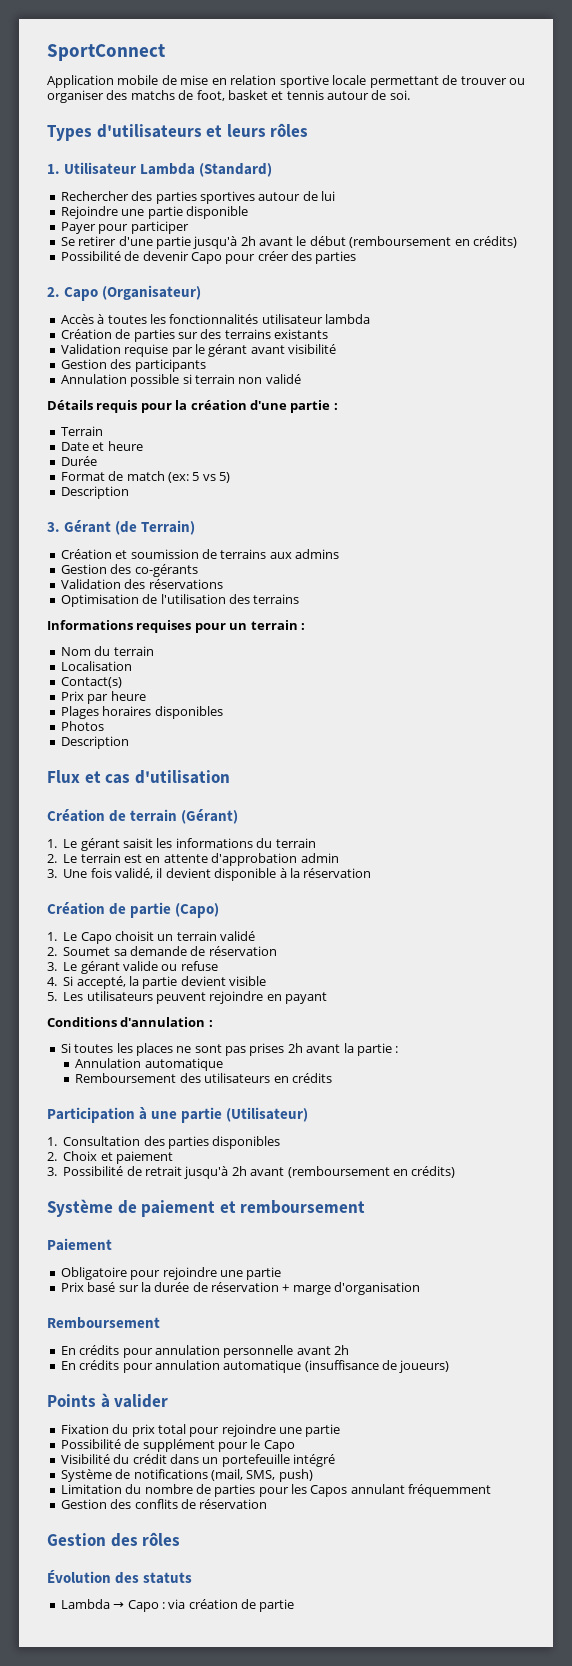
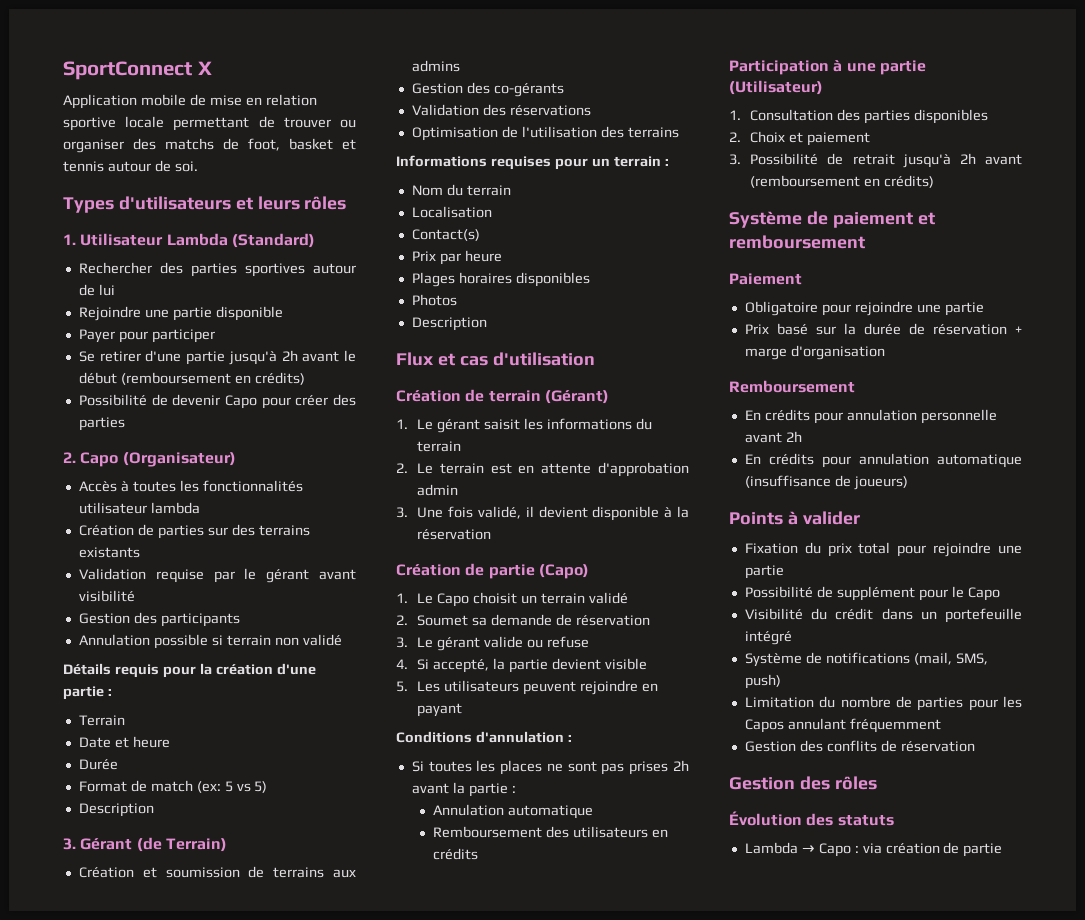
(165, 52) none -> [197,61,212,75] X

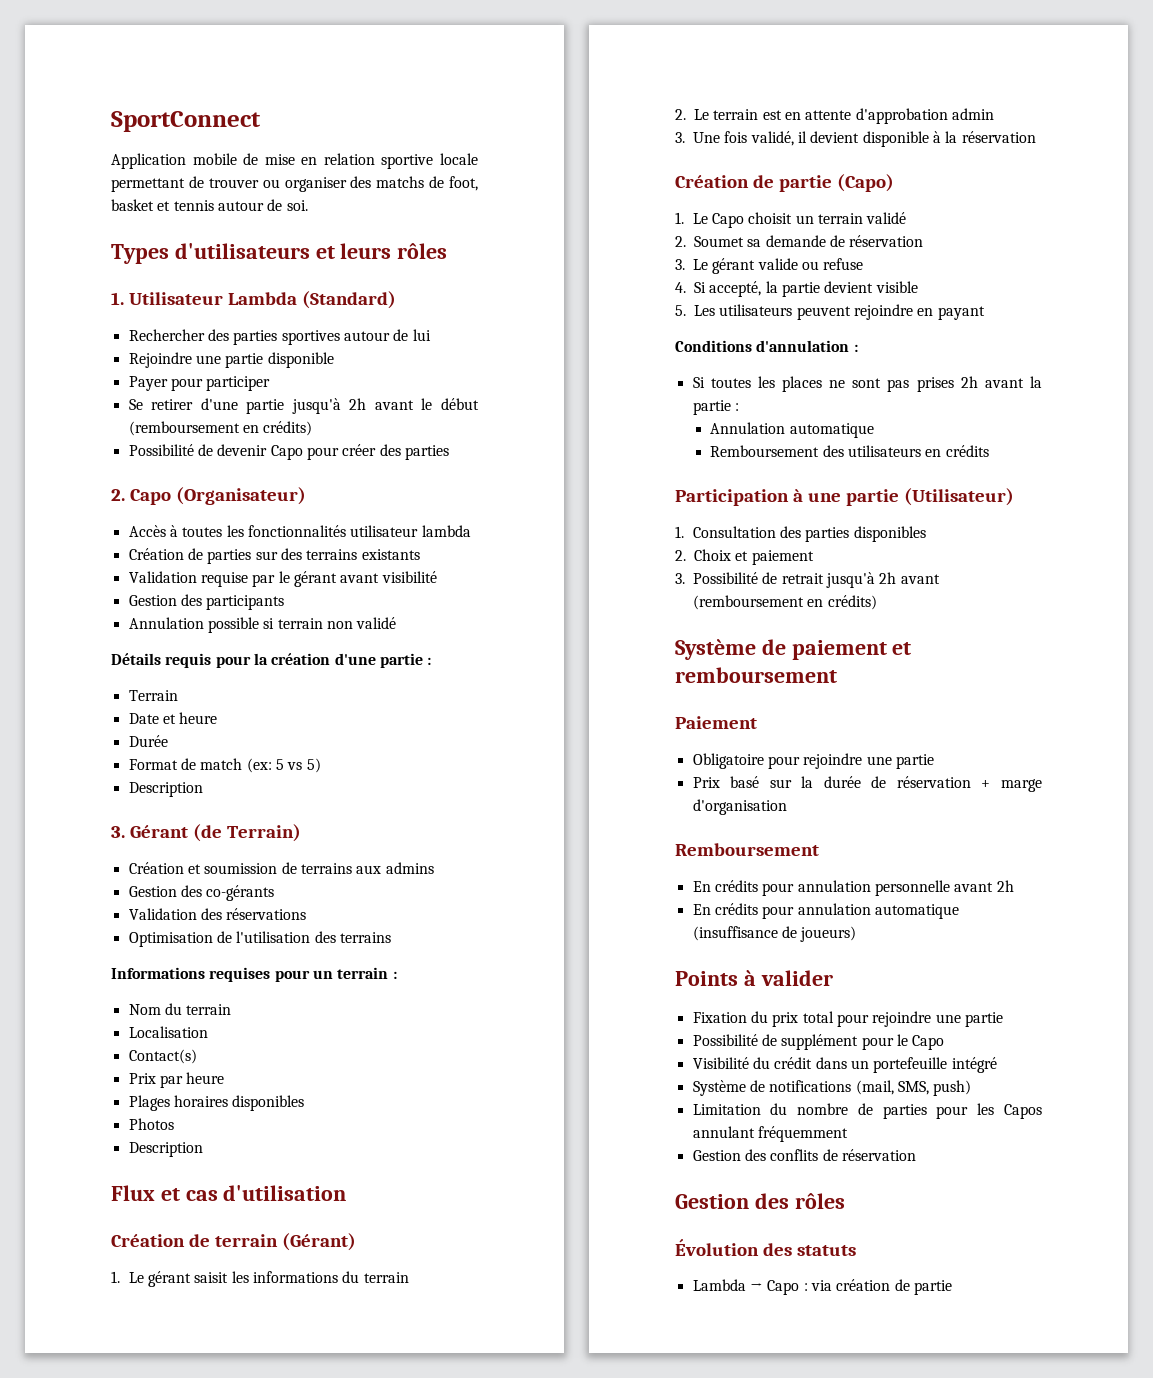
[197,61,212,75] X -> (261, 121) none

